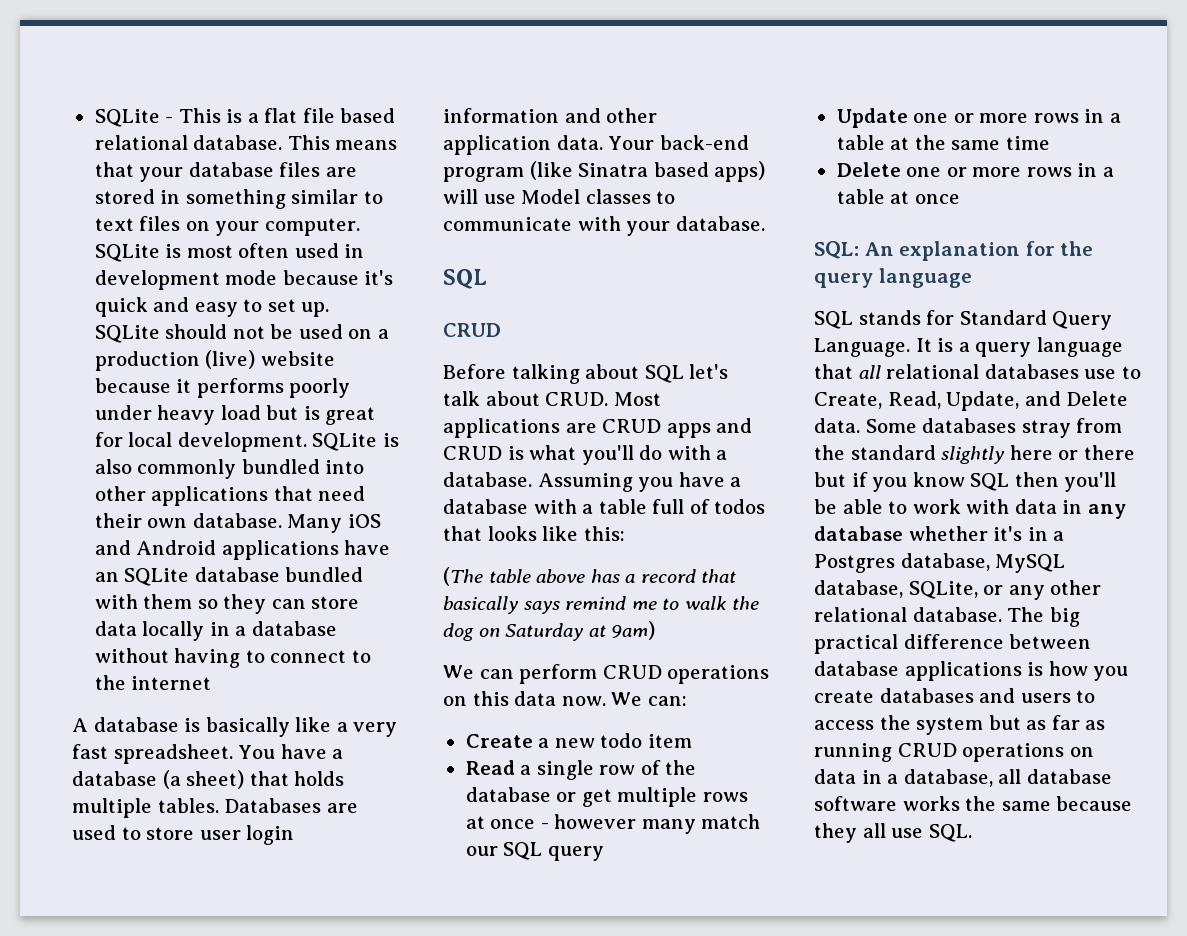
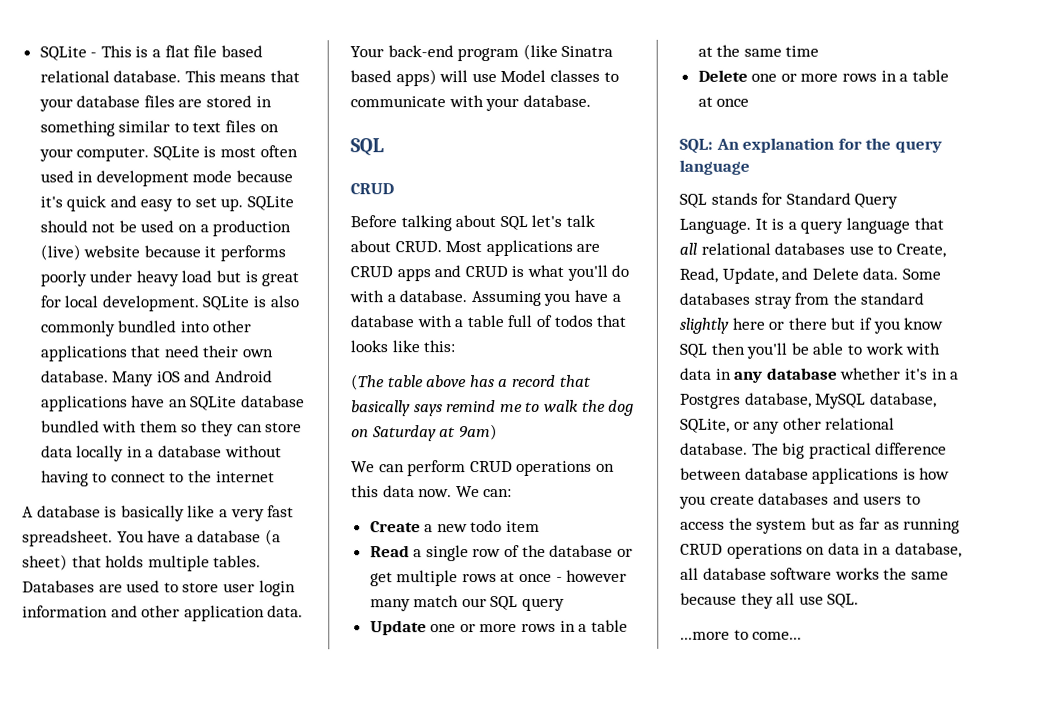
(972, 833) none -> [680,629,803,640] // ...more to come...

